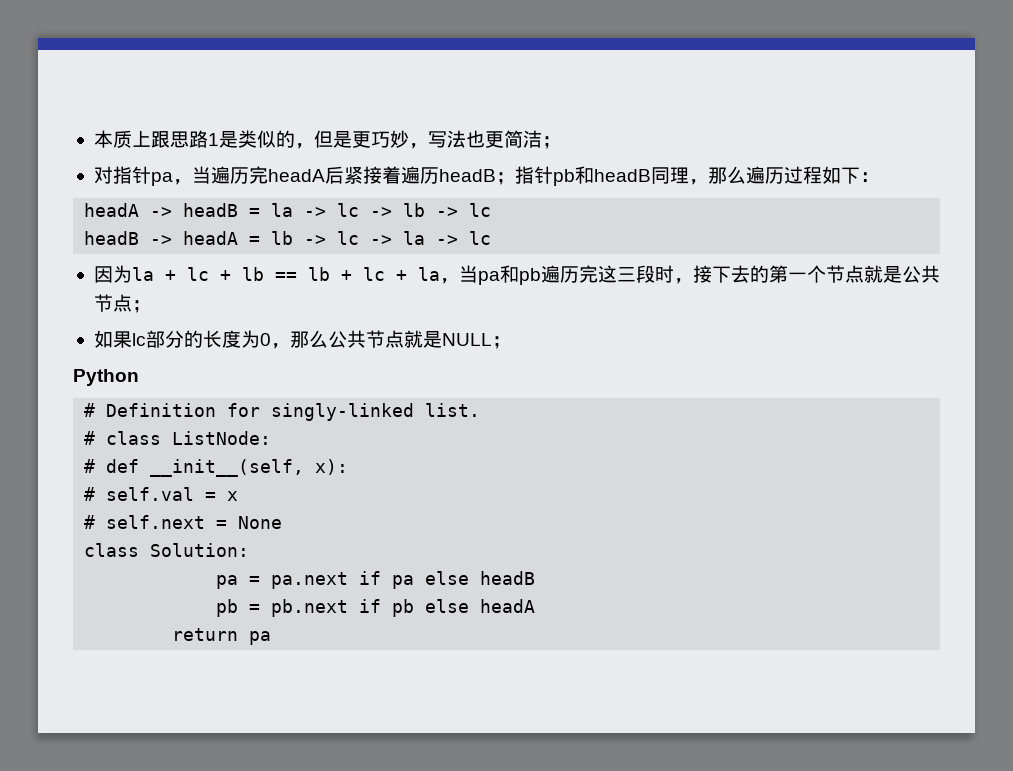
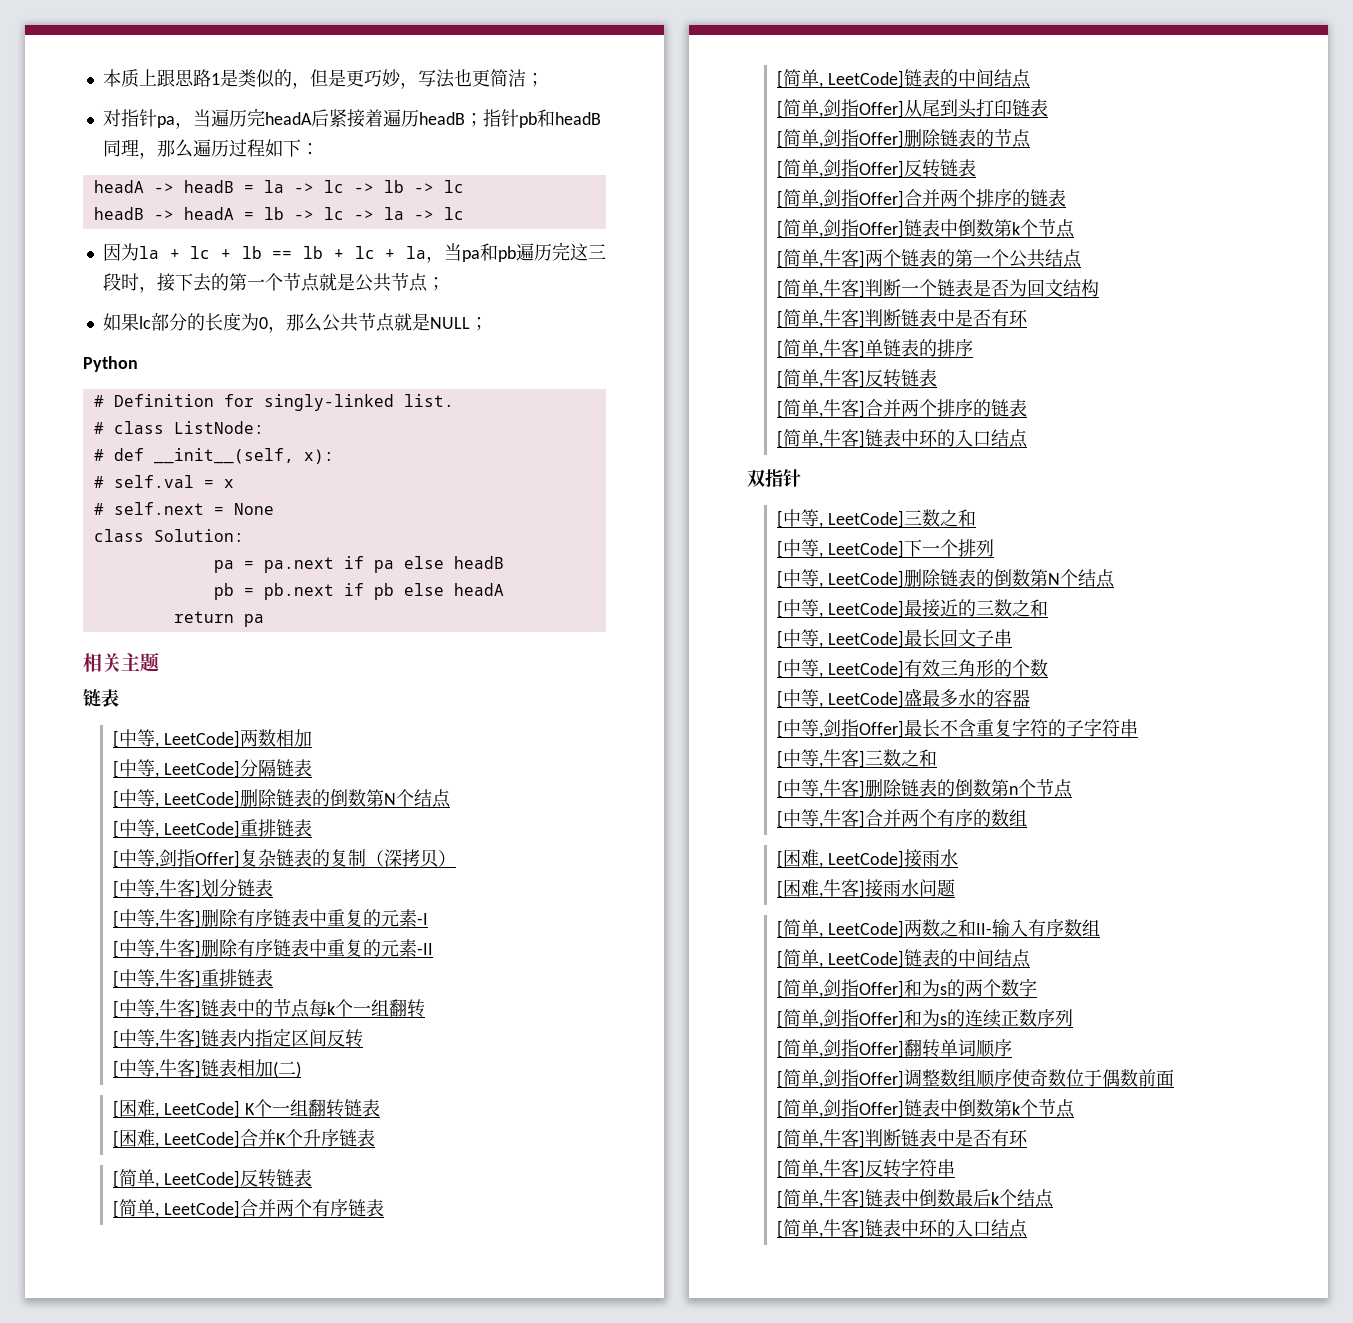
(272, 638) none -> [83,652,159,672] [83,689,119,707] [112,729,312,748] [112,759,312,778] [112,789,451,808] [112,819,312,838] [112,849,456,868] [112,879,273,898] [112,909,428,928] [112,939,433,958] [112,969,273,988] [112,999,425,1018] [112,1028,363,1048] [112,1059,301,1078] [112,1099,380,1118] [112,1129,375,1148] [112,1169,312,1188] [112,1199,384,1218] [776,69,1031,88] [776,99,1048,118] [776,129,1031,148] [776,159,976,178] [776,189,1066,208] [776,219,1075,238] [776,249,1082,268] [776,279,1099,298] [776,309,1028,328] [776,339,973,358] [776,369,937,388] [776,399,1027,418] [776,429,1028,448] [747,469,801,487] [776,509,976,528] [776,539,994,558] [776,569,1115,588] [776,599,1048,618] [776,629,1012,648] [776,659,1048,678] [776,689,1030,708] [776,718,1138,738] [776,749,937,768] [776,779,1073,798] [776,809,1027,828] [776,849,958,868] [776,879,955,898] [776,919,1100,938] [776,949,1031,968] [776,978,1037,998] [776,1009,1073,1028] [776,1039,1012,1058] [776,1069,1174,1088] [776,1099,1075,1118] [776,1129,1028,1148] [776,1158,955,1178] [776,1189,1054,1208] [776,1219,1028,1238] // 相关主题 // 链表 // [中等, LeetCode]两数相加 // [中等, LeetCode]分隔链表 // [中等, LeetCode]删除链表的倒数第N个结点 // [中等, LeetCode]重排链表 // [中等,剑指Offer]复杂链表的复制（深拷贝） // [中等,牛客]划分链表 // [中等,牛客]删除有序链表中重复的元素-I // [中等,牛客]删除有序链表中重复的元素-II // [中等,牛客]重排链表 // [中等,牛客]链表中的节点每k个一组翻转 // [中等,牛客]链表内指定区间反转 // [中等,牛客]链表相加(二) // [困难, LeetCode] K个一组翻转链表 // [困难, LeetCode]合并K个升序链表 // [简单, LeetCode]反转链表 // [简单, LeetCode]合并两个有序链表 // [简单, LeetCode]链表的中间结点 // [简单,剑指Offer]从尾到头打印链表 // [简单,剑指Offer]删除链表的节点 // [简单,剑指Offer]反转链表 // [简单,剑指Offer]合并两个排序的链表 // [简单,剑指Offer]链表中倒数第k个节点 // [简单,牛客]两个链表的第一个公共结点 // [简单,牛客]判断一个链表是否为回文结构 // [简单,牛客]判断链表中是否有环 // [简单,牛客]单链表的排序 // [简单,牛客]反转链表 // [简单,牛客]合并两个排序的链表 // [简单,牛客]链表中环的入口结点 // 双指针 // [中等, LeetCode]三数之和 // [中等, LeetCode]下一个排列 // [中等, LeetCode]删除链表的倒数第N个结点 // [中等, LeetCode]最接近的三数之和 // [中等, LeetCode]最长回文子串 // [中等, LeetCode]有效三角形的个数 // [中等, LeetCode]盛最多水的容器 // [中等,剑指Offer]最长不含重复字符的子字符串 // [中等,牛客]三数之和 // [中等,牛客]删除链表的倒数第n个节点 // [中等,牛客]合并两个有序的数组 // [困难, LeetCode]接雨水 // [困难,牛客]接雨水问题 // [简单, LeetCode]两数之和II-输入有序数组 // [简单, LeetCode]链表的中间结点 // [简单,剑指Offer]和为s的两个数字 // [简单,剑指Offer]和为s的连续正数序列 // [简单,剑指Offer]翻转单词顺序 // [简单,剑指Offer]调整数组顺序使奇数位于偶数前面 // [简单,剑指Offer]链表中倒数第k个节点 // [简单,牛客]判断链表中是否有环 // [简单,牛客]反转字符串 // [简单,牛客]链表中倒数最后k个结点 // [简单,牛客]链表中环的入口结点

